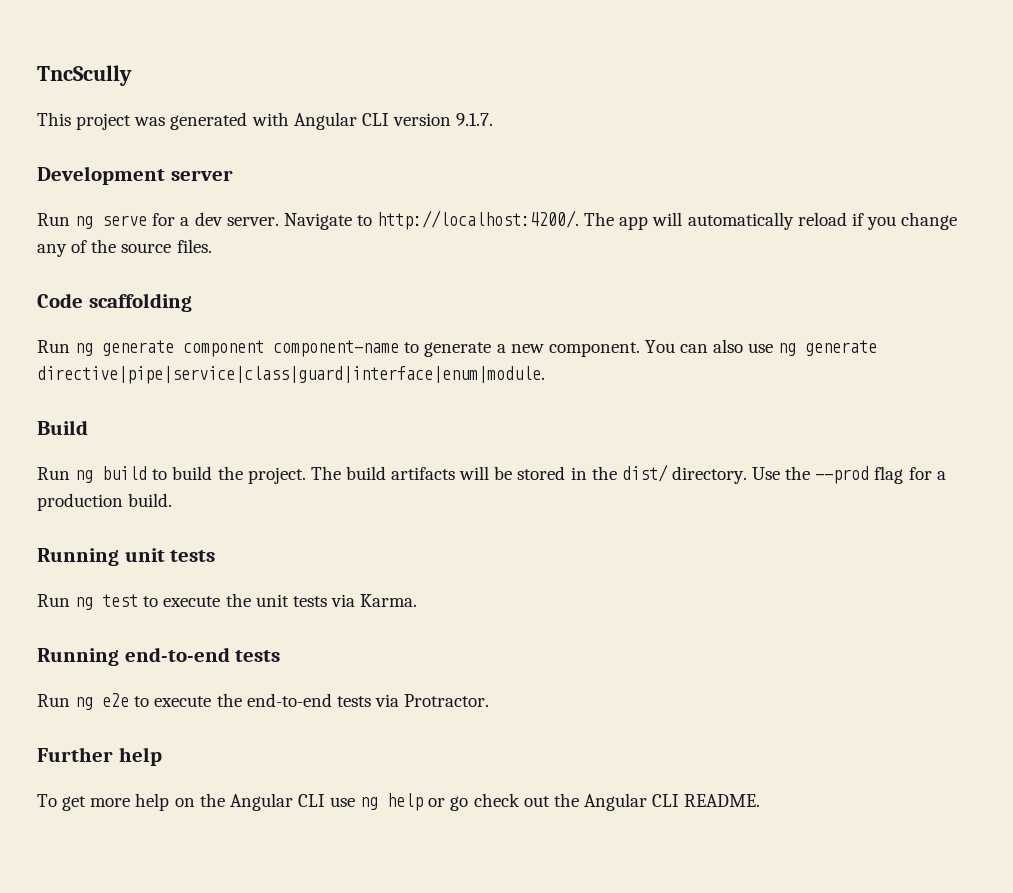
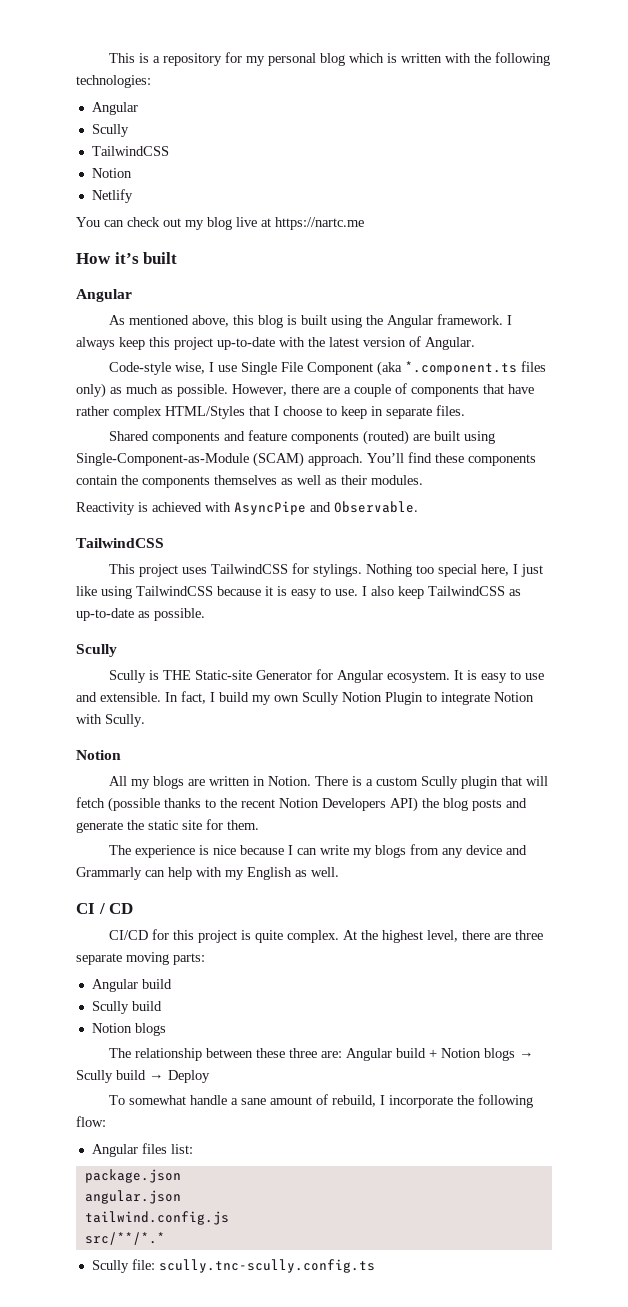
[37,65,132,86] [37,112,494,130] [37,166,233,185] [37,210,958,230] [37,239,212,257] [37,293,192,312] [37,339,878,357] [37,366,545,384] [37,420,88,435] [37,464,946,484] [37,493,173,511] [37,548,216,566] [37,593,418,610] [37,647,281,666] [37,693,490,710] [37,747,162,766] [37,793,761,811] TncScully // This project was generated with Angular CLI version 9.1.7. // Development server // Run ng serve for a dev server. Navigate to http://localhost:4200/. The app will automatically reload if you change any of the source files. // Code scaffolding // Run ng generate component component-name to generate a new component. You can also use ng generate directive|pipe|service|class|guard|interface|enum|module. // Build // Run ng build to build the project. The build artifacts will be stored in the dist/ directory. Use the --prod flag for a production build. // Running unit tests // Run ng test to execute the unit tests via Karma. // Running end-to-end tests // Run ng e2e to execute the end-to-end tests via Protractor. // Further help // To get more help on the Angular CLI use ng help or go check out the Angular CLI README. -> [108,52,550,66] [76,75,151,88] [91,102,138,115] [91,124,129,137] [91,146,169,156] [91,168,132,178] [91,189,133,203] [76,217,364,230] [76,252,178,264] [76,289,132,302] [108,314,512,328] [76,336,475,350] [108,361,546,376] [76,383,534,398] [76,405,465,419] [108,430,495,445] [76,452,536,467] [76,475,423,488] [76,501,418,515] [76,538,164,548] [108,563,543,577] [76,586,521,599] [76,608,205,621] [76,644,117,657] [108,669,544,683] [76,691,534,705] [76,714,145,727] [76,750,121,760] [108,776,548,789] [76,797,527,812] [76,819,259,833] [108,844,527,858] [76,867,339,880] [76,903,134,914] [108,929,543,943] [76,952,205,965] [91,979,172,992] [91,1001,162,1014] [91,1023,166,1036] [108,1048,534,1061] [76,1070,210,1083] [108,1094,533,1108] [76,1116,106,1127] [91,1143,193,1157] [84,1169,181,1183] [84,1190,181,1204] [84,1211,229,1225] [84,1232,165,1245] [91,1259,375,1273] This is a repository for my personal blog which is written with the following technologies: // Angular // Scully // TailwindCSS // Notion // Netlify // You can check out my blog live at https://nartc.me // How it’s built // Angular // As mentioned above, this blog is built using the Angular framework. I always keep this project up-to-date with the latest version of Angular. // Code-style wise, I use Single File Component (aka *.component.ts files only) as much as possible. However, there are a couple of components that have rather complex HTML/Styles that I choose to keep in separate files. // Shared components and feature components (routed) are built using Single-Component-as-Module (SCAM) approach. You’ll find these components contain the components themselves as well as their modules. // Reactivity is achieved with AsyncPipe and Observable. // TailwindCSS // This project uses TailwindCSS for stylings. Nothing too special here, I just like using TailwindCSS because it is easy to use. I also keep TailwindCSS as up-to-date as possible. // Scully // Scully is THE Static-site Generator for Angular ecosystem. It is easy to use and extensible. In fact, I build my own Scully Notion Plugin to integrate Notion with Scully. // Notion // All my blogs are written in Notion. There is a custom Scully plugin that will fetch (possible thanks to the recent Notion Developers API) the blog posts and generate the static site for them. // The experience is nice because I can write my blogs from any device and Grammarly can help with my English as well. // CI / CD // CI/CD for this project is quite complex. At the highest level, there are three separate moving parts: // Angular build // Scully build // Notion blogs // The relationship between these three are: Angular build + Notion blogs → Scully build → Deploy // To somewhat handle a sane amount of rebuild, I incorporate the following flow: // Angular files list: // package.json // angular.json // tailwind.config.js // src/**/*.* // Scully file: scully.tnc-scully.config.ts

